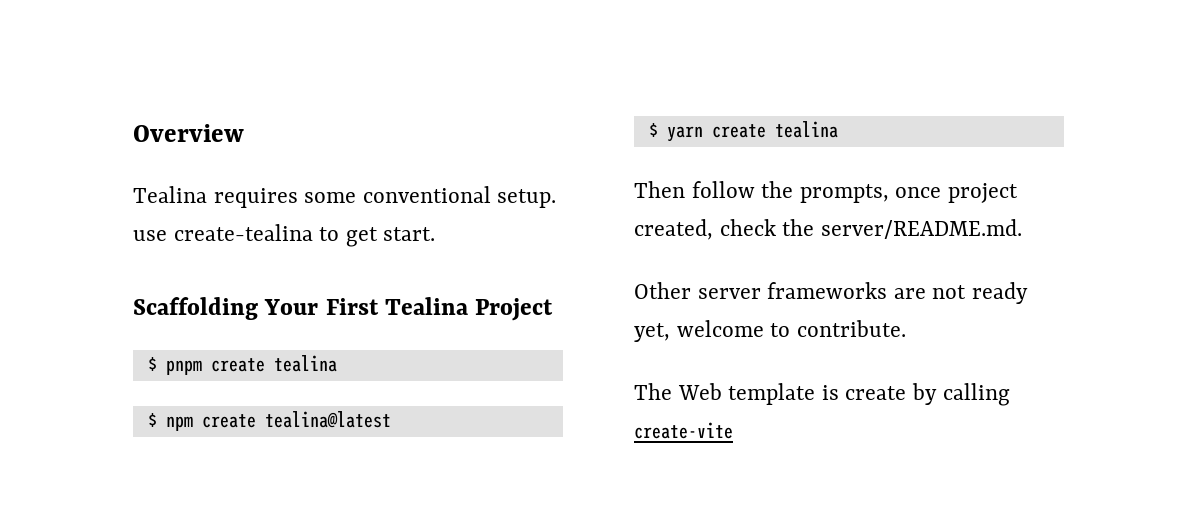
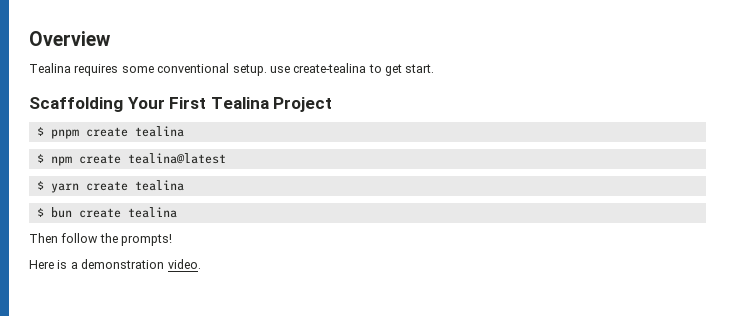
(838, 129) none -> [36,207,177,218] // $ bun create tealina
[799,183,1019,203] [634,219,1022,240] [634,282,1029,304] [634,320,906,342] [634,383,1010,406] [634,422,733,439] prompts, once project created, check the server/README.md. // Other server frameworks are not ready yet, welcome to contribute. // The Web template is create by calling create-vite -> [121,234,173,246] [29,259,201,269] prompts! // Here is a demonstration video.

